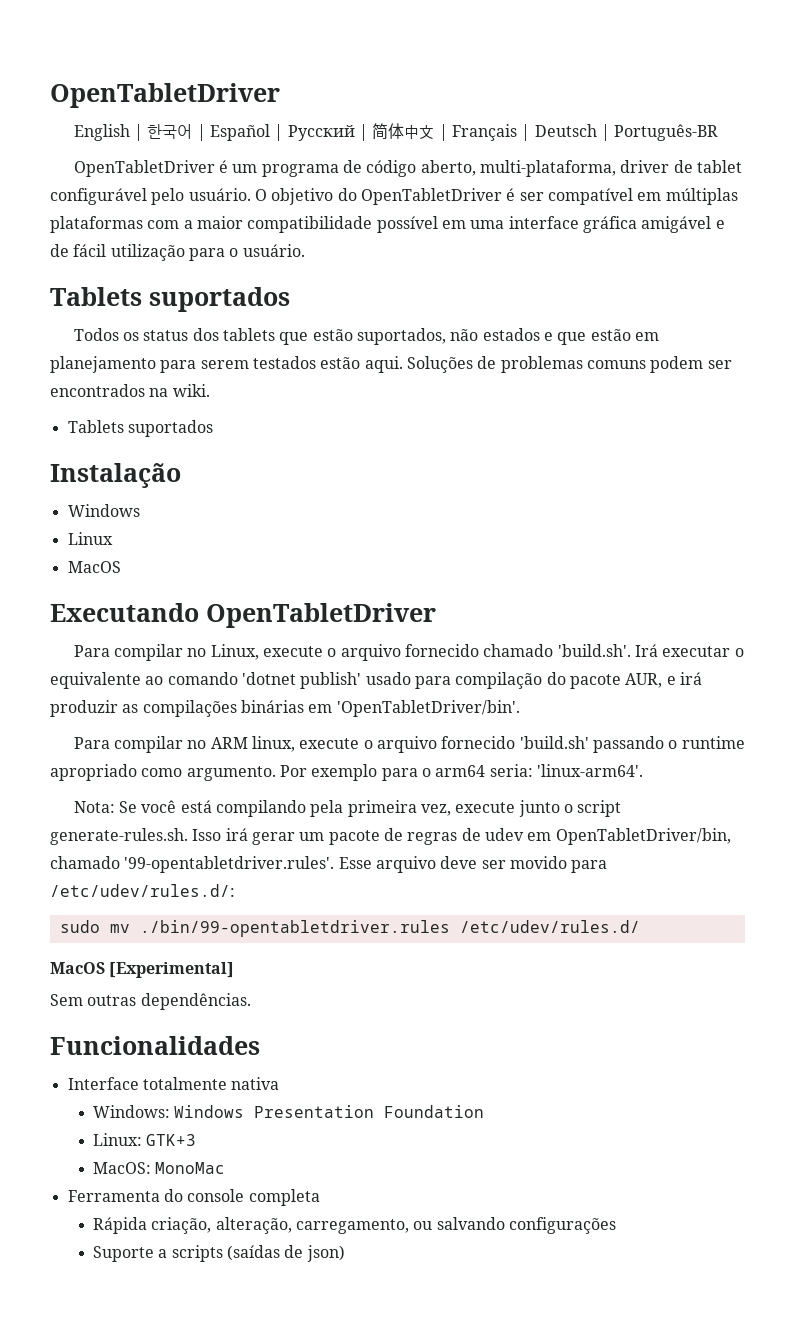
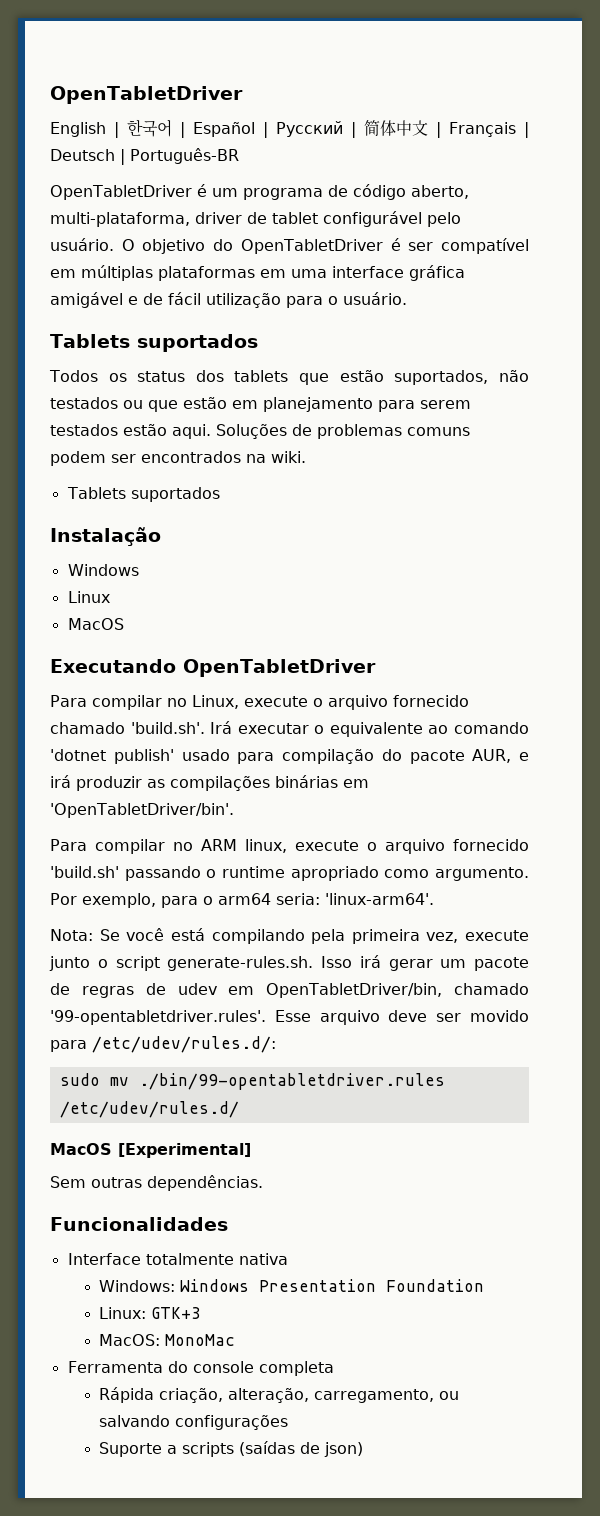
[147,216,438,233] com a maior compatibilidade possível -> (255, 273) none
[482,328,553,341] estados e -> [50,397,143,409] testados ou
[311,764,378,781] exemplo -> [82,893,156,908] exemplo,

